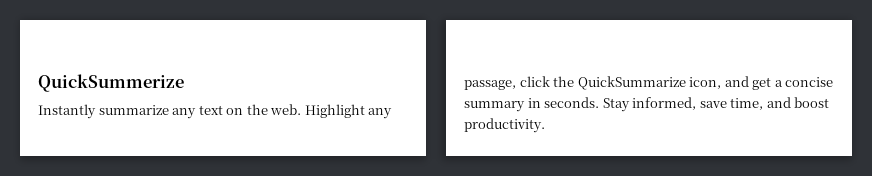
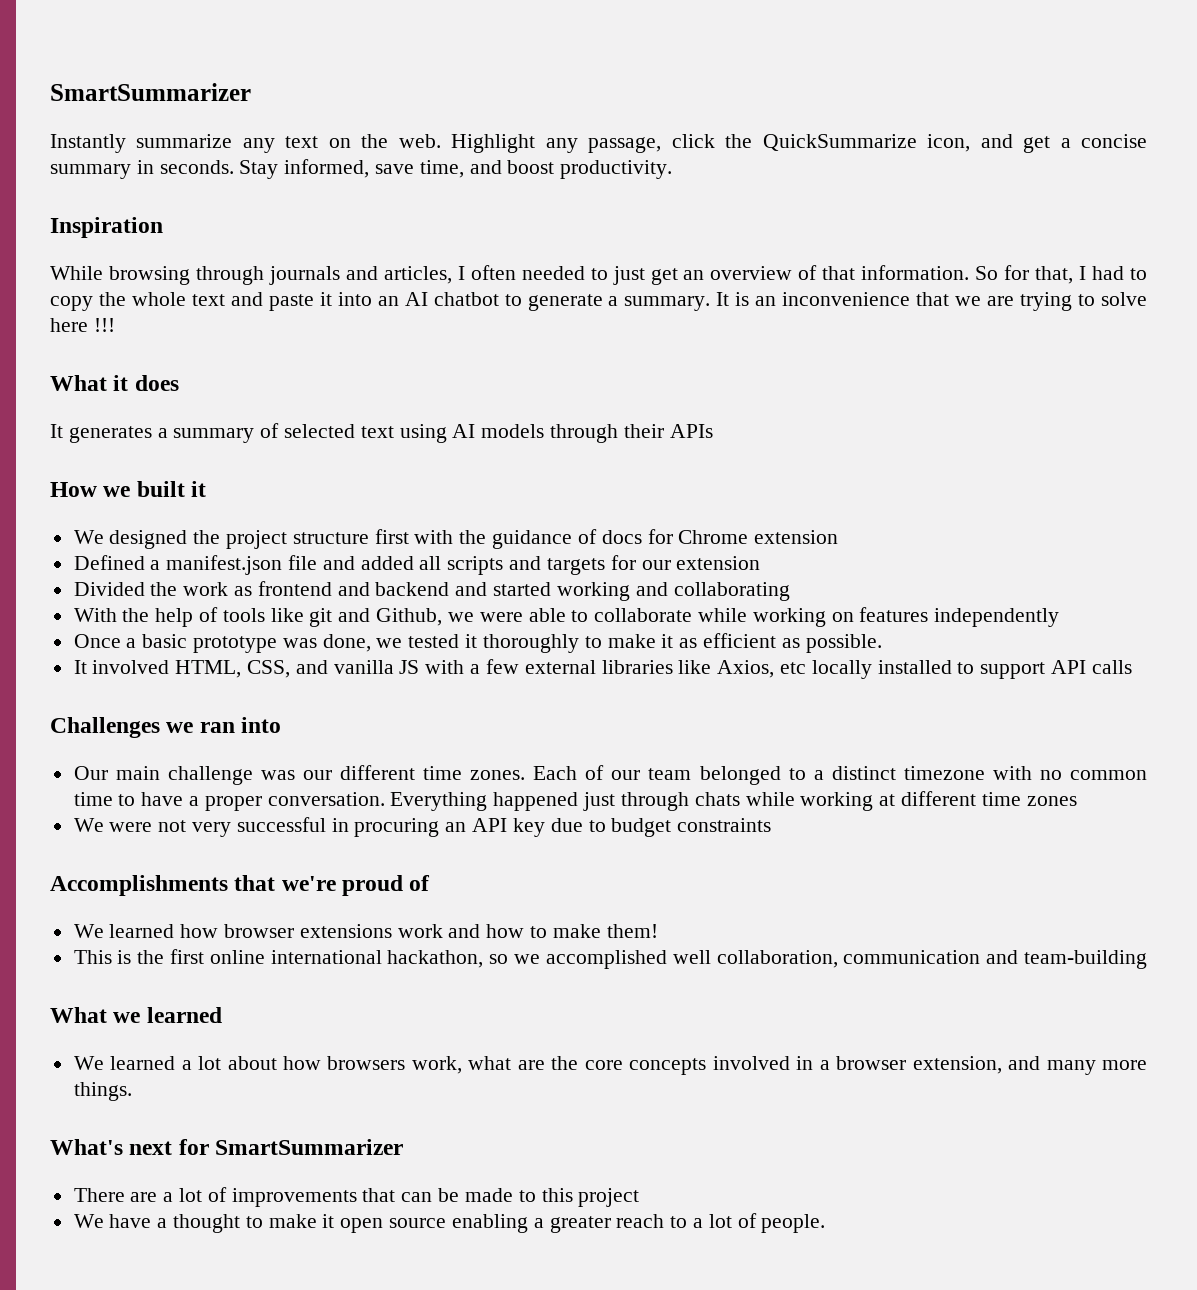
[38,74,184,92] QuickSummerize -> [50,83,251,101] SmartSummarizer
(545, 125) none -> [50,217,163,238] [50,265,1148,285] [50,292,1148,311] [50,318,115,332] [50,375,179,391] [50,423,713,443] [50,481,207,497] [73,529,839,549] [73,555,761,575] [73,581,790,601] [73,607,1060,627] [73,633,882,653] [73,659,1132,679] [50,717,282,738] [73,765,1147,785] [73,791,1077,811] [73,817,772,837] [50,875,431,896] [73,924,658,938] [73,949,1147,969] [50,1007,222,1023] [73,1056,1147,1075] [73,1082,132,1101] [50,1139,404,1155] [73,1187,640,1207] [73,1213,826,1233] // Inspiration // While browsing through journals and articles, I often needed to just get an overview of that information. So for that, I had to copy the whole text and paste it into an AI chatbot to generate a summary. It is an inconvenience that we are trying to solve here !!! // What it does // It generates a summary of selected text using AI models through their APIs // How we built it // We designed the project structure first with the guidance of docs for Chrome extension // Defined a manifest.json file and added all scripts and targets for our extension // Divided the work as frontend and backend and started working and collaborating // With the help of tools like git and Github, we were able to collaborate while working on features independently // Once a basic prototype was done, we tested it thoroughly to make it as efficient as possible. // It involved HTML, CSS, and vanilla JS with a few external libraries like Axios, etc locally installed to support API calls // Challenges we ran into // Our main challenge was our different time zones. Each of our team belonged to a distinct timezone with no common time to have a proper conversation. Everything happened just through chats while working at different time zones // We were not very successful in procuring an API key due to budget constraints // Accomplishments that we're proud of // We learned how browser extensions work and how to make them! // This is the first online international hackathon, so we accomplished well collaboration, communication and team-building // What we learned // We learned a lot about how browsers work, what are the core concepts involved in a browser extension, and many more things. // What's next for SmartSummarizer // There are a lot of improvements that can be made to this project // We have a thought to make it open source enabling a greater reach to a lot of people.

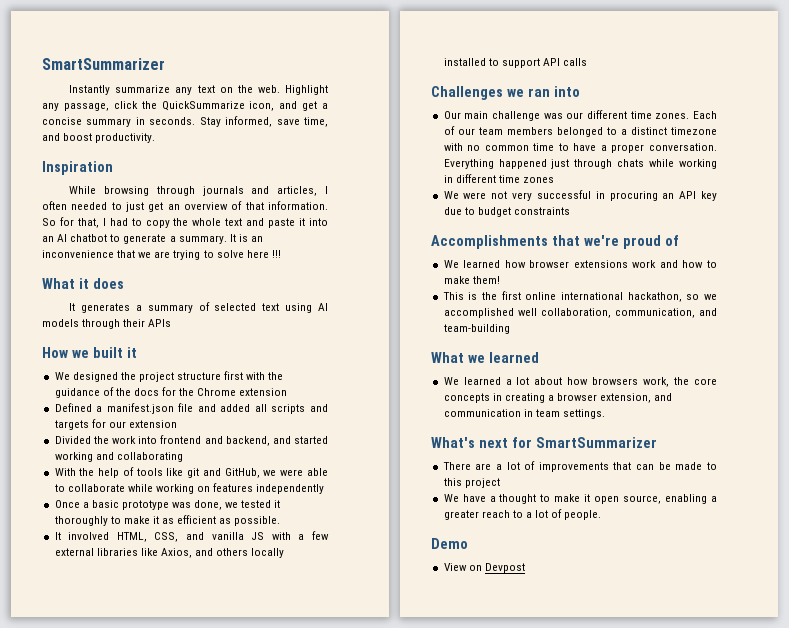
(597, 536) none -> [115,388,131,396] the
(673, 536) none -> [179,388,195,396] the
[234,586,253,596] as -> [138,436,158,444] into
[375,582,450,596] backend -> [225,436,270,446] backend,
[376,608,443,626] Github, -> [224,468,260,478] GitHub,
[779,662,806,674] etc -> [195,548,249,556] and others
(692, 774) none -> [506,127,553,135] members
[879,794,896,806] at -> [443,175,453,183] in
[843,950,981,964] communication -> [614,308,695,318] communication,
[468,1056,545,1070] what are -> (670, 382) none
[712,1056,814,1070] involved in -> [492,393,545,403] in creating
[1046,1060,1147,1075] [73,1082,132,1101] many more things. -> [443,409,605,419] communication in team settings.
[389,1218,447,1228] source -> [623,495,662,504] source,
(826, 1223) none -> [431,538,468,549] [443,563,525,573] // Demo // View on Devpost

